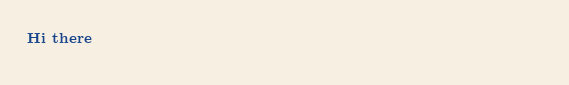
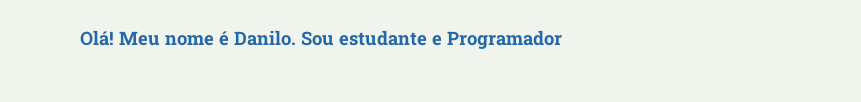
[27,33,92,43] Hi there -> [80,30,562,49] Olá! Meu nome é Danilo. Sou estudante e Programador

